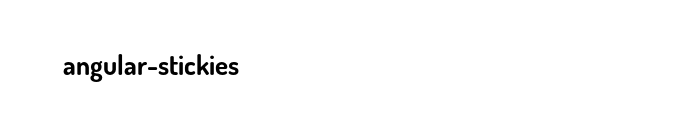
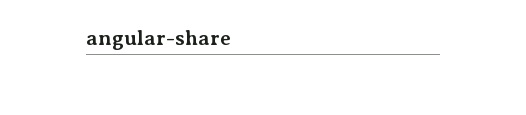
[63,54,239,82] angular-stickies -> [86,30,231,50] angular-share

